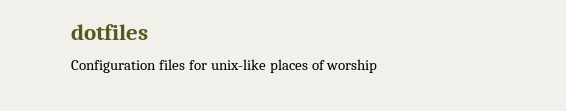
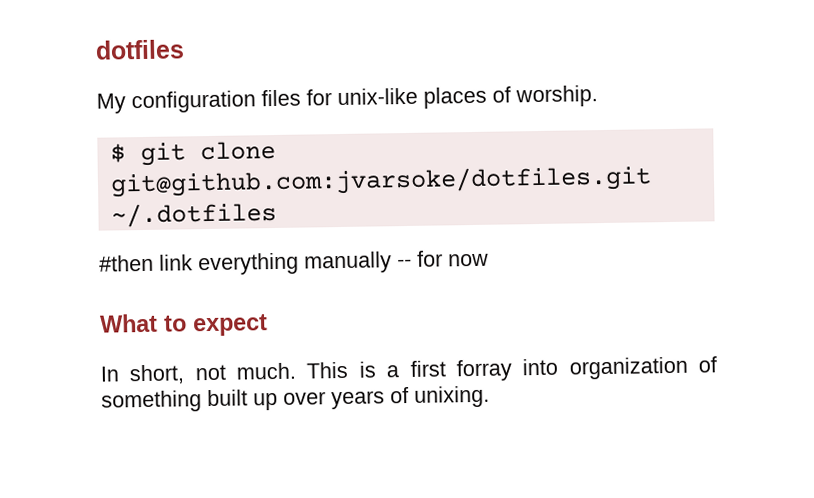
[71,60,156,73] Configuration -> [96,90,256,114] My configuration
[326,59,378,73] worship -> [515,85,598,108] [109,140,276,167] [109,165,652,198] [110,201,277,228] [99,250,489,276] [99,313,268,337] [100,356,718,385] [101,385,490,413] worship. // $ git clone git@github.com:jvarsoke/dotfiles.git ~/.dotfiles // #then link everything manually -- for now // What to expect // In short, not much. This is a first forray into organization of something built up over years of unixing.

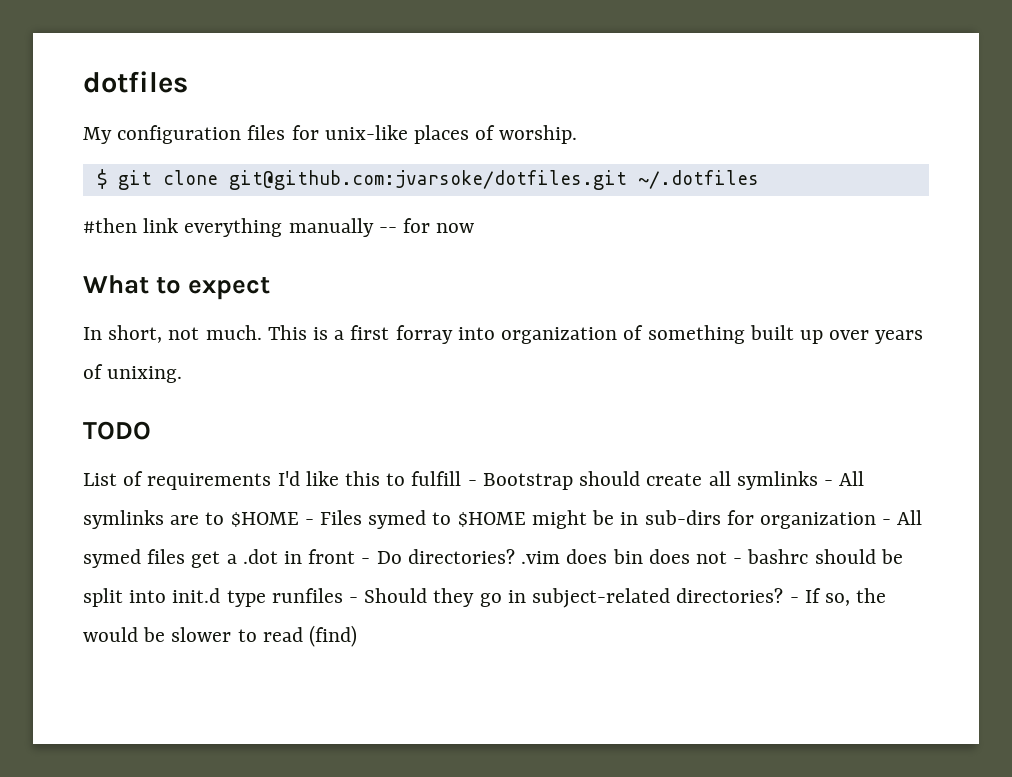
(490, 396) none -> [83,421,151,440] [83,471,865,490] [83,510,923,529] [83,549,903,568] [83,588,887,608] [83,625,358,647] // TODO // List of requirements I'd like this to fulfill - Bootstrap should create all symlinks - All symlinks are to $HOME - Files symed to $HOME might be in sub-dirs for organization - All symed files get a .dot in front - Do directories? .vim does bin does not - bashrc should be split into init.d type runfiles - Should they go in subject-related directories? - If so, the would be slower to read (find)

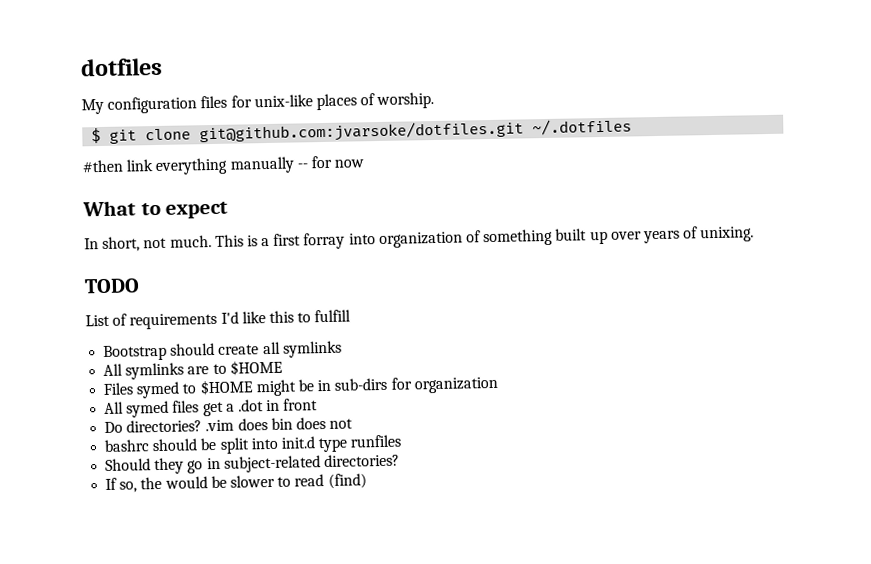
[467,480,477,486] - -> (352, 316) //
[823,480,833,486] - -> (342, 349) //
[304,519,314,525] - -> (283, 367) //
[882,519,892,525] - -> (498, 385) //
[361,558,371,564] - -> (319, 404) //
[733,558,743,564] - -> (354, 423) //
[349,597,359,603] - -> (402, 441) //
[789,597,799,603] - -> (400, 460) //

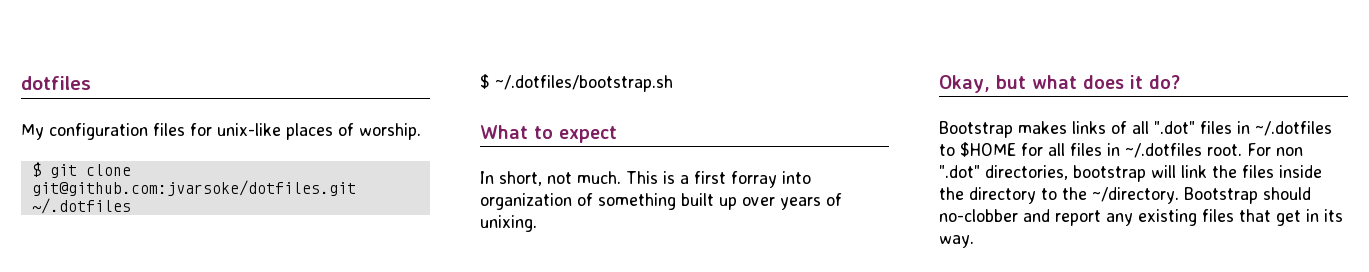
[82,155,365,176] #then link everything manually -- for now -> [480,74,673,92] $ ~/.dotfiles/bootstrap.sh
[84,278,140,294] [85,309,352,330] [103,340,342,361] [103,359,283,380] [103,376,498,399] [104,398,319,418] [104,417,354,433] [104,434,402,454] [105,453,400,475] [105,473,367,493] TODO // List of requirements I'd like this to fulfill // Bootstrap should create all symlinks // All symlinks are to $HOME // Files symed to $HOME might be in sub-dirs for organization // All symed files get a .dot in front // Do directories? .vim does bin does not // bashrc should be split into init.d type runfiles // Should they go in subject-related directories? // If so, the would be slower to read (find) -> [939,75,1180,93] [939,121,1332,138] [939,142,1303,158] [939,165,1322,182] [939,187,1311,204] [939,209,1343,226] [939,235,974,248] Okay, but what does it do? // Bootstrap makes links of all ".dot" files in ~/.dotfiles to $HOME for all files in ~/.dotfiles root. For non ".dot" directories, bootstrap will link the files inside the directory to the ~/directory. Bootstrap should no-clobber and report any existing files that get in its way.

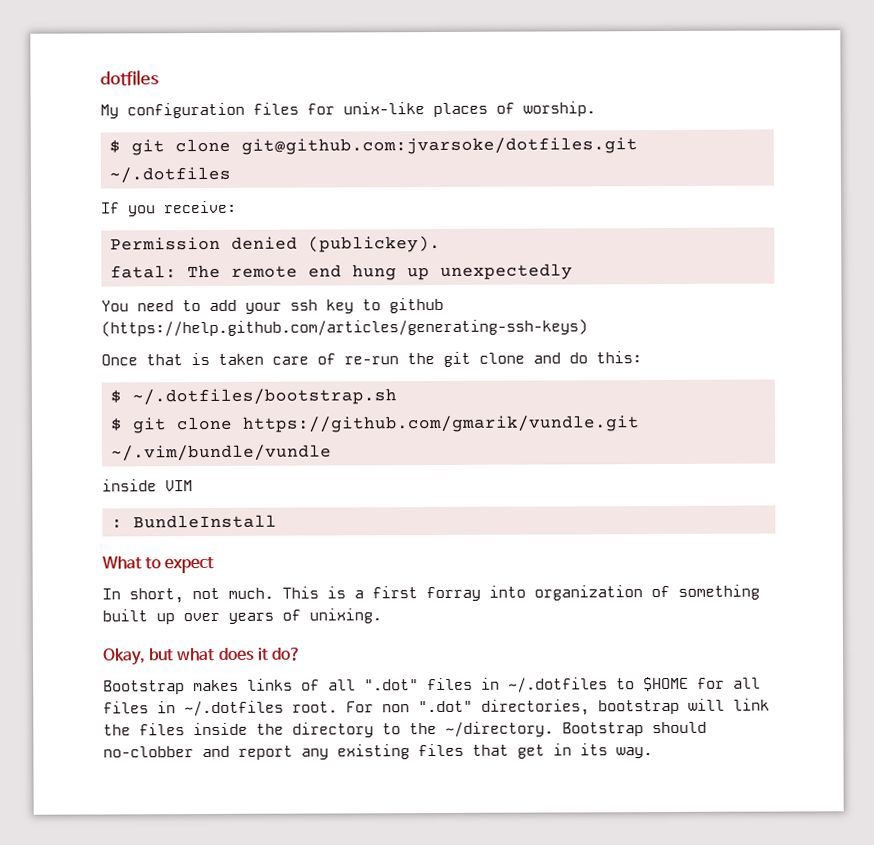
[480,74,673,92] $ ~/.dotfiles/bootstrap.sh -> [101,200,237,217] [109,235,441,253] [109,263,573,281] [101,297,444,314] [101,319,588,337] [101,351,642,367] [109,388,397,406] [109,415,640,434] [110,444,332,462] [102,479,193,492] [110,514,277,529] If you receive: // Permission denied (publickey). // fatal: The remote end hung up unexpectedly // You need to add your ssh key to github (https://help.github.com/articles/generating-ssh-keys) // Once that is taken care of re-run the git clone and do this: // $ ~/.dotfiles/bootstrap.sh // $ git clone https://github.com/gmarik/vundle.git ~/.vim/bundle/vundle // inside VIM // : BundleInstall

